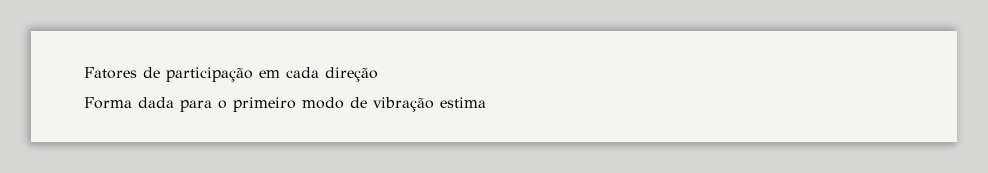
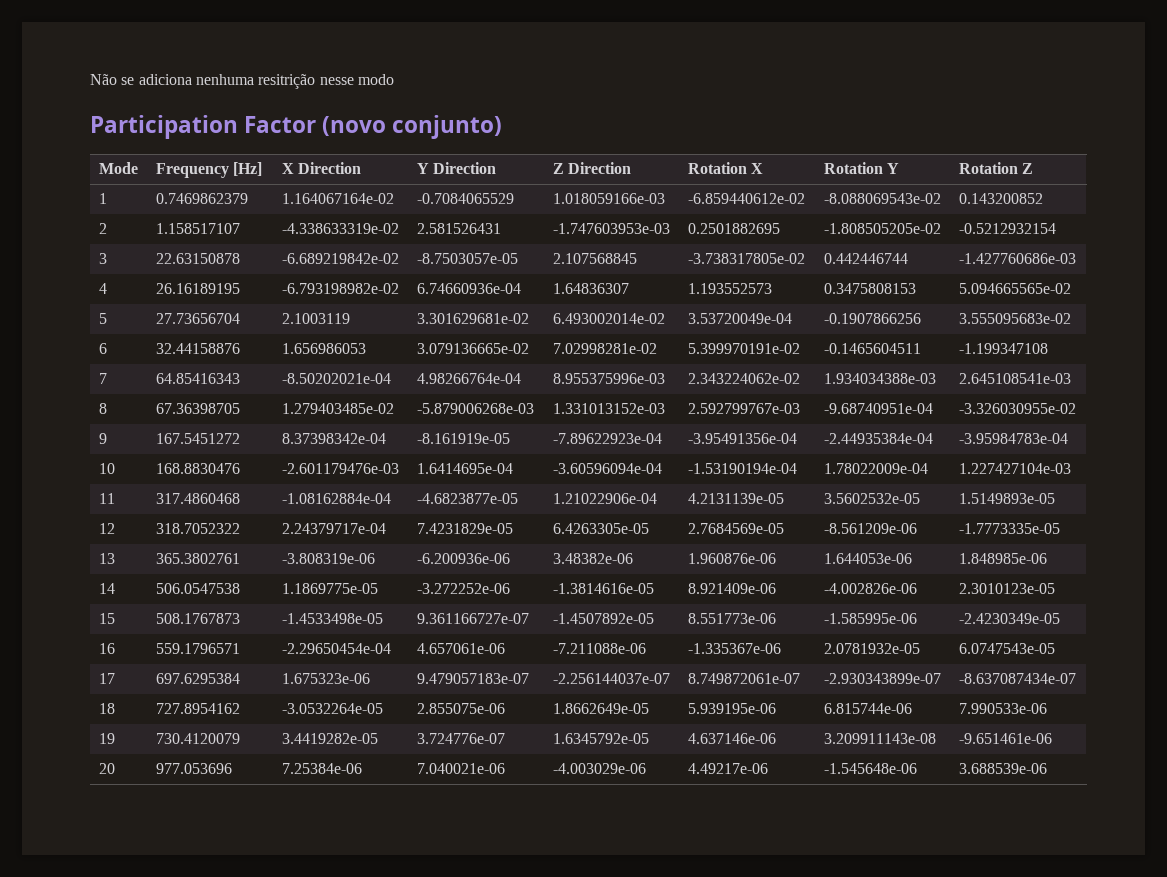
[84,67,378,82] [84,97,486,112] Fatores de participação em cada direção // Forma dada para o primeiro modo de vibração estima -> [90,74,394,89] [90,115,503,139] [98,162,138,174] [155,162,263,178] [281,162,362,174] [416,162,497,174] [552,162,632,174] [687,162,764,174] [823,162,900,174] [958,162,1034,174] [98,193,107,204] [155,193,248,204] [281,193,394,204] [416,193,514,204] [552,193,665,204] [687,193,805,204] [823,193,941,204] [958,193,1043,204] [98,223,107,234] [155,223,240,234] [281,223,399,234] [416,223,501,234] [552,223,670,234] [687,223,780,234] [823,223,941,234] [958,223,1056,234] [98,253,107,264] [155,253,240,264] [281,253,399,264] [416,253,518,264] [552,253,637,264] [687,253,805,264] [823,253,908,264] [958,253,1076,264] [98,283,107,294] [155,283,240,294] [281,283,399,294] [416,283,521,294] [552,283,629,294] [687,283,772,294] [823,283,916,294] [958,283,1071,294] [98,313,107,324] [155,313,240,324] [281,313,350,324] [416,313,529,324] [552,313,665,324] [687,313,792,324] [823,313,921,324] [958,313,1071,324] [98,343,107,354] [155,343,240,354] [281,343,366,354] [416,343,529,354] [552,343,657,354] [687,343,800,354] [823,343,921,354] [958,343,1048,354] [98,373,107,384] [155,373,240,384] [281,373,391,384] [416,373,521,384] [552,373,665,384] [687,373,800,384] [823,373,936,384] [958,373,1071,384] [98,403,107,414] [155,403,240,414] [281,403,394,414] [416,403,534,414] [552,403,665,414] [687,403,800,414] [823,403,933,414] [958,403,1076,414] [98,433,107,444] [155,433,240,444] [281,433,386,444] [416,433,510,444] [552,433,662,444] [687,433,797,444] [823,433,933,444] [958,433,1068,444] [98,463,115,474] [155,463,240,474] [281,463,399,474] [416,463,513,474] [552,463,662,474] [687,463,797,474] [823,463,928,474] [958,463,1071,474] [98,493,115,504] [155,493,240,504] [281,493,391,504] [416,493,518,504] [552,493,657,504] [687,493,784,504] [823,493,920,504] [958,493,1055,504] [98,523,115,534] [155,523,240,534] [281,523,386,534] [416,523,513,534] [552,523,649,534] [687,523,784,534] [823,523,917,534] [958,523,1060,534] [98,553,115,564] [155,553,240,564] [281,553,375,564] [416,553,510,564] [552,553,633,564] [687,553,776,564] [823,553,912,564] [958,553,1047,564] [98,583,115,594] [155,583,240,594] [281,583,378,594] [416,583,510,594] [552,583,654,594] [687,583,776,594] [823,583,917,594] [958,583,1055,594] [98,613,115,624] [155,613,240,624] [281,613,383,624] [416,613,529,624] [552,613,654,624] [687,613,776,624] [823,613,917,624] [958,613,1060,624] [98,643,115,654] [155,643,240,654] [281,643,391,654] [416,643,505,654] [552,643,646,654] [687,643,781,654] [823,643,920,654] [958,643,1055,654] [98,673,115,684] [155,673,240,684] [281,673,370,684] [416,673,529,684] [552,673,670,684] [687,673,800,684] [823,673,941,684] [958,673,1076,684] [98,703,115,714] [155,703,240,714] [281,703,383,714] [416,703,505,714] [552,703,649,714] [687,703,776,714] [823,703,912,714] [958,703,1047,714] [98,733,115,744] [155,733,240,744] [281,733,378,744] [416,733,505,744] [552,733,649,744] [687,733,776,744] [823,733,936,744] [958,733,1052,744] [98,763,115,774] [155,763,232,774] [281,763,362,774] [416,763,505,774] [552,763,646,774] [687,763,768,774] [823,763,917,774] [958,763,1047,774] Não se adiciona nenhuma resitrição nesse modo // Participation Factor (novo conjunto) // Mode | Frequency [Hz] | X Direction | Y Direction | Z Direction | Rotation X | Rotation Y | Rotation Z // 1 | 0.7469862379 | 1.164067164e-02 | -0.7084065529 | 1.018059166e-03 | -6.859440612e-02 | -8.088069543e-02 | 0.143200852 // 2 | 1.158517107 | -4.338633319e-02 | 2.581526431 | -1.747603953e-03 | 0.2501882695 | -1.808505205e-02 | -0.5212932154 // 3 | 22.63150878 | -6.689219842e-02 | -8.7503057e-05 | 2.107568845 | -3.738317805e-02 | 0.442446744 | -1.427760686e-03 // 4 | 26.16189195 | -6.793198982e-02 | 6.74660936e-04 | 1.64836307 | 1.193552573 | 0.3475808153 | 5.094665565e-02 // 5 | 27.73656704 | 2.1003119 | 3.301629681e-02 | 6.493002014e-02 | 3.53720049e-04 | -0.1907866256 | 3.555095683e-02 // 6 | 32.44158876 | 1.656986053 | 3.079136665e-02 | 7.02998281e-02 | 5.399970191e-02 | -0.1465604511 | -1.199347108 // 7 | 64.85416343 | -8.50202021e-04 | 4.98266764e-04 | 8.955375996e-03 | 2.343224062e-02 | 1.934034388e-03 | 2.645108541e-03 // 8 | 67.36398705 | 1.279403485e-02 | -5.879006268e-03 | 1.331013152e-03 | 2.592799767e-03 | -9.68740951e-04 | -3.326030955e-02 // 9 | 167.5451272 | 8.37398342e-04 | -8.161919e-05 | -7.89622923e-04 | -3.95491356e-04 | -2.44935384e-04 | -3.95984783e-04 // 10 | 168.8830476 | -2.601179476e-03 | 1.6414695e-04 | -3.60596094e-04 | -1.53190194e-04 | 1.78022009e-04 | 1.227427104e-03 // 11 | 317.4860468 | -1.08162884e-04 | -4.6823877e-05 | 1.21022906e-04 | 4.2131139e-05 | 3.5602532e-05 | 1.5149893e-05 // 12 | 318.7052322 | 2.24379717e-04 | 7.4231829e-05 | 6.4263305e-05 | 2.7684569e-05 | -8.561209e-06 | -1.7773335e-05 // 13 | 365.3802761 | -3.808319e-06 | -6.200936e-06 | 3.48382e-06 | 1.960876e-06 | 1.644053e-06 | 1.848985e-06 // 14 | 506.0547538 | 1.1869775e-05 | -3.272252e-06 | -1.3814616e-05 | 8.921409e-06 | -4.002826e-06 | 2.3010123e-05 // 15 | 508.1767873 | -1.4533498e-05 | 9.361166727e-07 | -1.4507892e-05 | 8.551773e-06 | -1.585995e-06 | -2.4230349e-05 // 16 | 559.1796571 | -2.29650454e-04 | 4.657061e-06 | -7.211088e-06 | -1.335367e-06 | 2.0781932e-05 | 6.0747543e-05 // 17 | 697.6295384 | 1.675323e-06 | 9.479057183e-07 | -2.256144037e-07 | 8.749872061e-07 | -2.930343899e-07 | -8.637087434e-07 // 18 | 727.8954162 | -3.0532264e-05 | 2.855075e-06 | 1.8662649e-05 | 5.939195e-06 | 6.815744e-06 | 7.990533e-06 // 19 | 730.4120079 | 3.4419282e-05 | 3.724776e-07 | 1.6345792e-05 | 4.637146e-06 | 3.209911143e-08 | -9.651461e-06 // 20 | 977.053696 | 7.25384e-06 | 7.040021e-06 | -4.003029e-06 | 4.49217e-06 | -1.545648e-06 | 3.688539e-06

